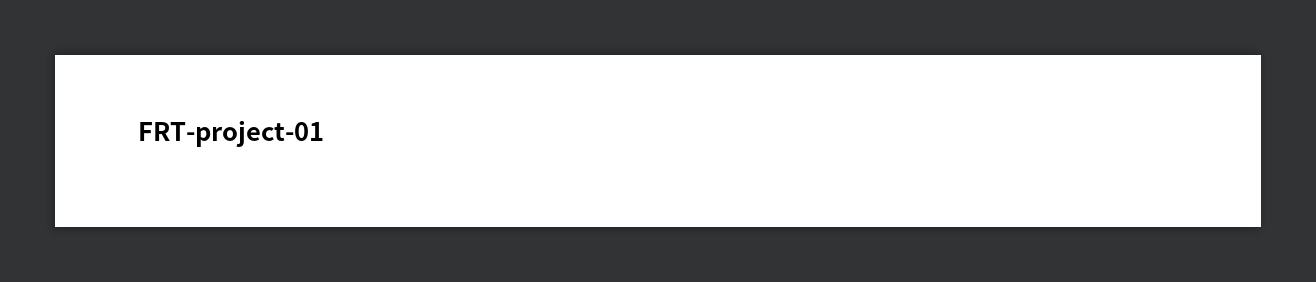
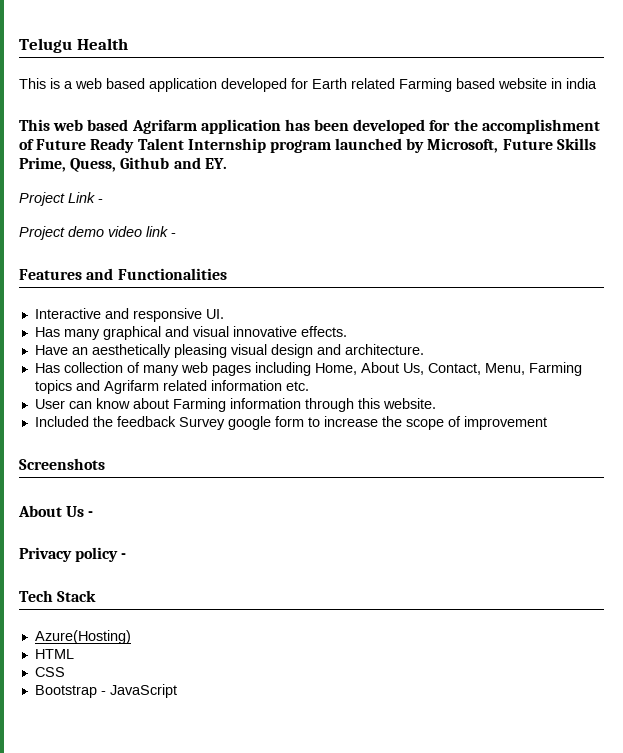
[138,120,324,147] FRT-project-01 -> [19,38,128,53] [19,78,597,92] [19,119,600,134] [19,138,596,153] [19,157,227,172] [19,192,103,206] [19,226,176,240] [19,268,227,280] [34,308,224,322] [34,326,347,340] [34,344,424,358] [34,362,582,376] [34,380,309,394] [34,398,436,412] [34,416,547,430] [19,458,105,470] [18,505,94,517] [19,547,127,562] [19,590,97,602] [34,630,131,644] [34,649,74,659] [34,667,65,677] [34,684,177,698] Telugu Health // This is a web based application developed for Earth related Farming based website in india // This web based Agrifarm application has been developed for the accomplishment of Future Ready Talent Internship program launched by Microsoft, Future Skills Prime, Quess, Github and EY. // Project Link - // Project demo video link - // Features and Functionalities // Interactive and responsive UI. // Has many graphical and visual innovative effects. // Have an aesthetically pleasing visual design and architecture. // Has collection of many web pages including Home, About Us, Contact, Menu, Farming topics and Agrifarm related information etc. // User can know about Farming information through this website. // Included the feedback Survey google form to increase the scope of improvement // Screenshots // About Us - // Privacy policy - // Tech Stack // Azure(Hosting) // HTML // CSS // Bootstrap - JavaScript

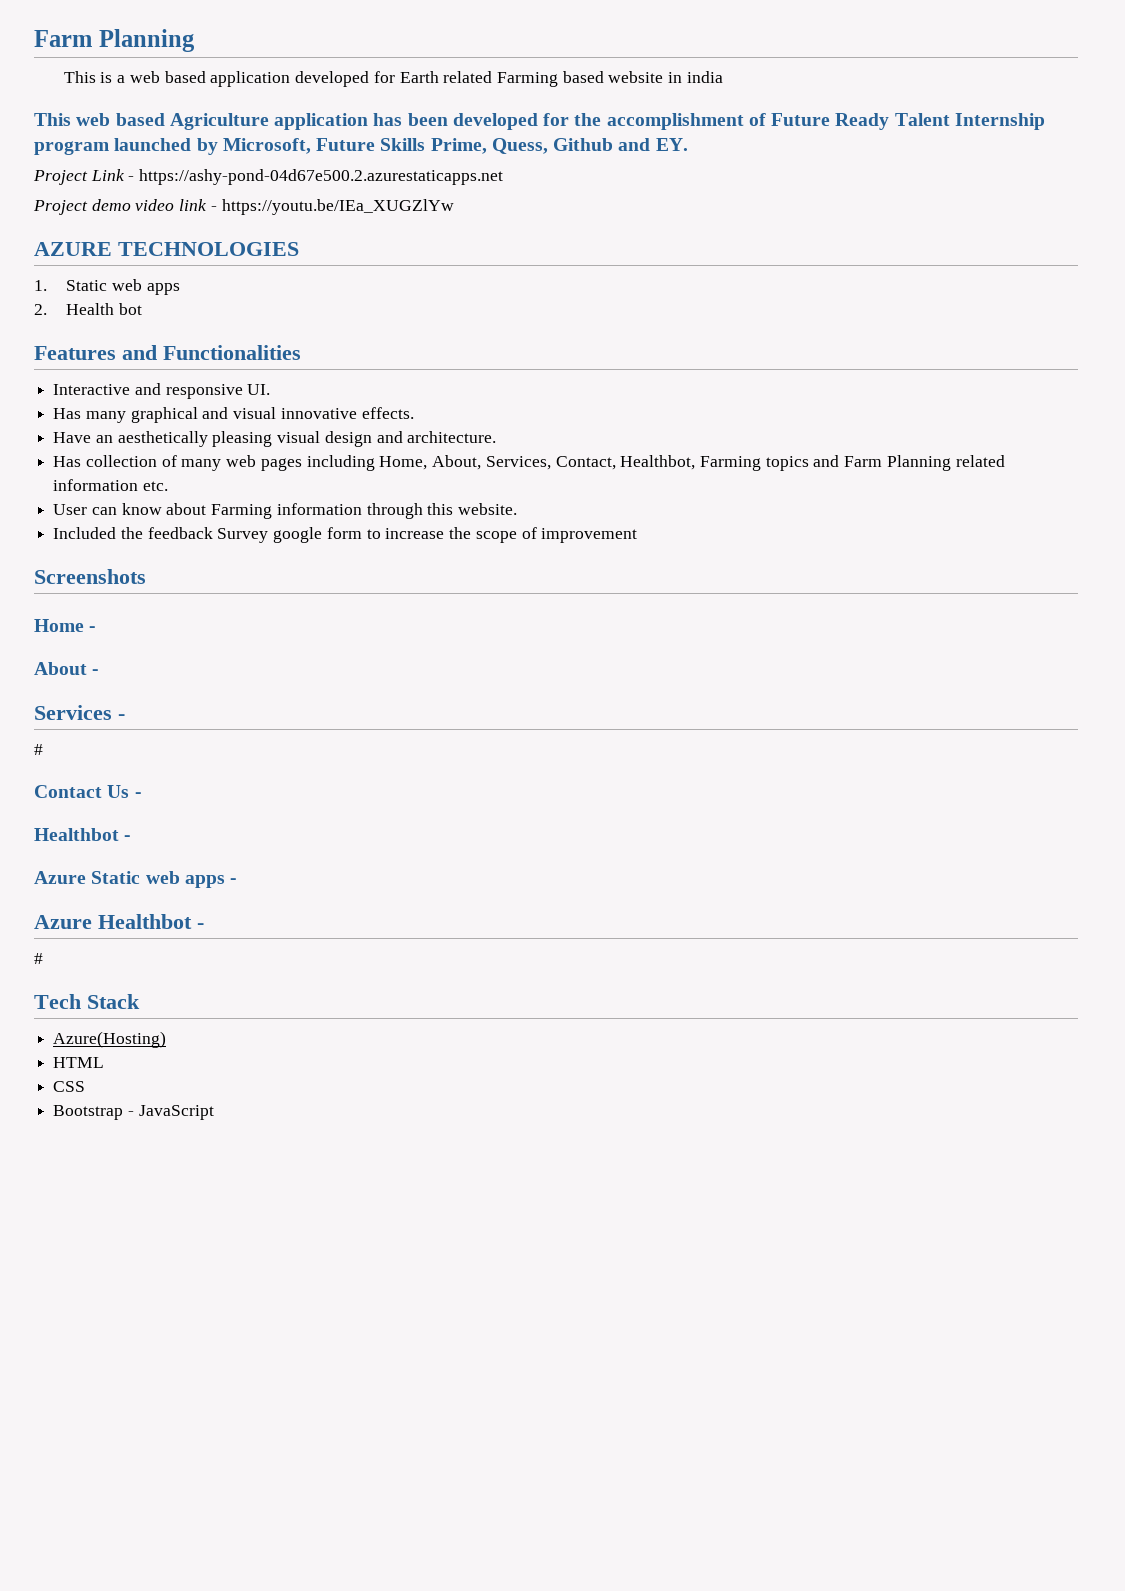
[19,38,128,53] Telugu Health -> [34,29,195,52] Farm Planning
[131,119,197,134] Agrifarm -> [169,113,269,130] Agriculture
(103, 201) none -> [139,169,504,185] https://ashy-pond-04d67e500.2.azurestaticapps.net
(176, 235) none -> [221,199,454,215] [34,242,299,256] [34,279,180,295] [34,303,143,315] https://youtu.be/IEa_XUGZlYw // AZURE TECHNOLOGIES // 1. Static web apps // 2. Health bot
[360,362,525,375] About Us, Contact, Menu, -> [432,455,696,470] About, Services, Contact, Healthbot,
[103,380,159,394] Agrifarm -> [844,455,951,471] Farm Planning
[18,505,62,517] // About -> [34,619,97,632] [34,662,100,675] [34,705,125,720] [34,744,43,755] [34,785,102,798] // Home - // About - // Services - // # // Contact
[19,547,127,562] Privacy policy - -> [34,828,132,841] [34,871,238,888] [34,914,204,929] [34,953,43,964] Healthbot - // Azure Static web apps - // Azure Healthbot - // #

